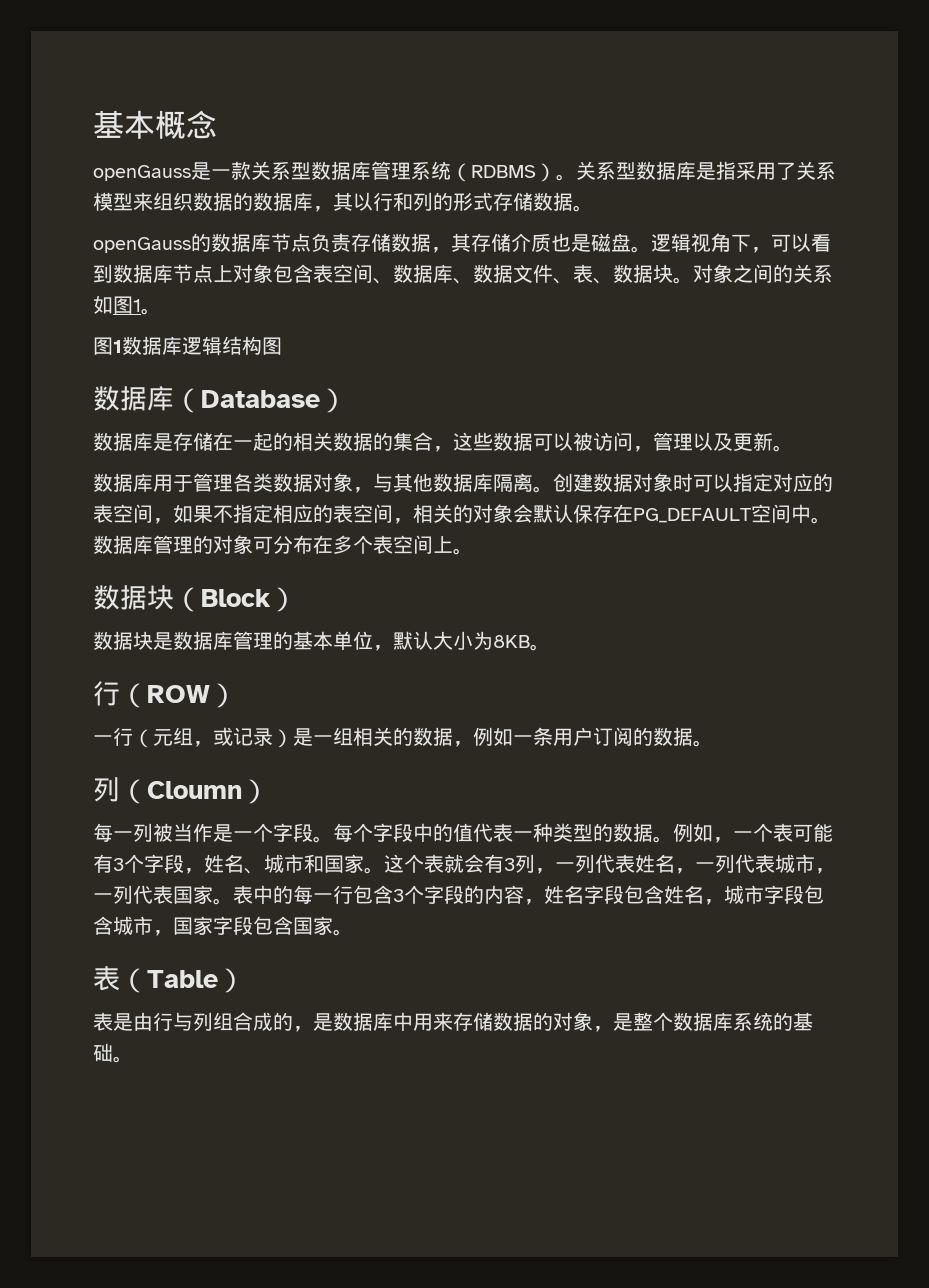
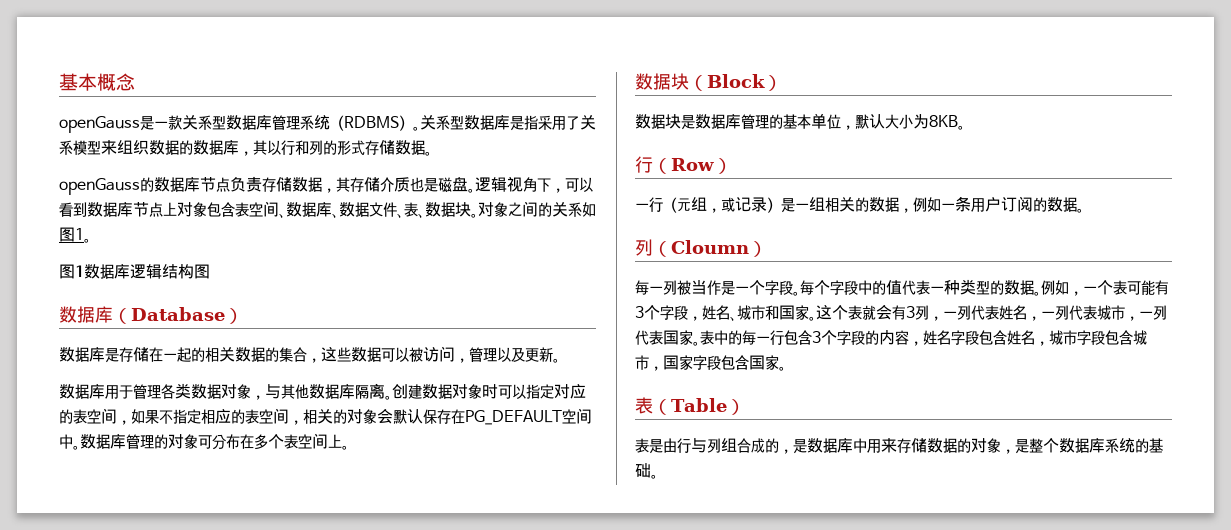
[147,685,210,703] ROW -> [671,158,714,171] Row

